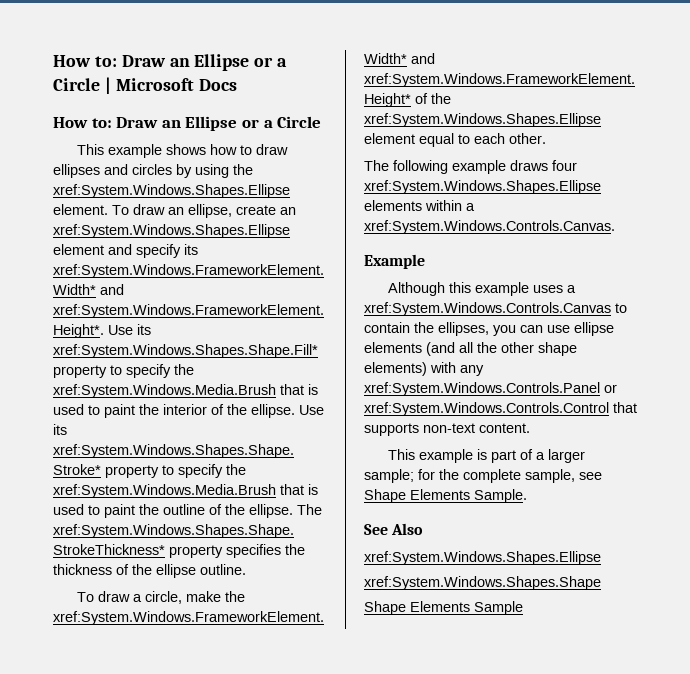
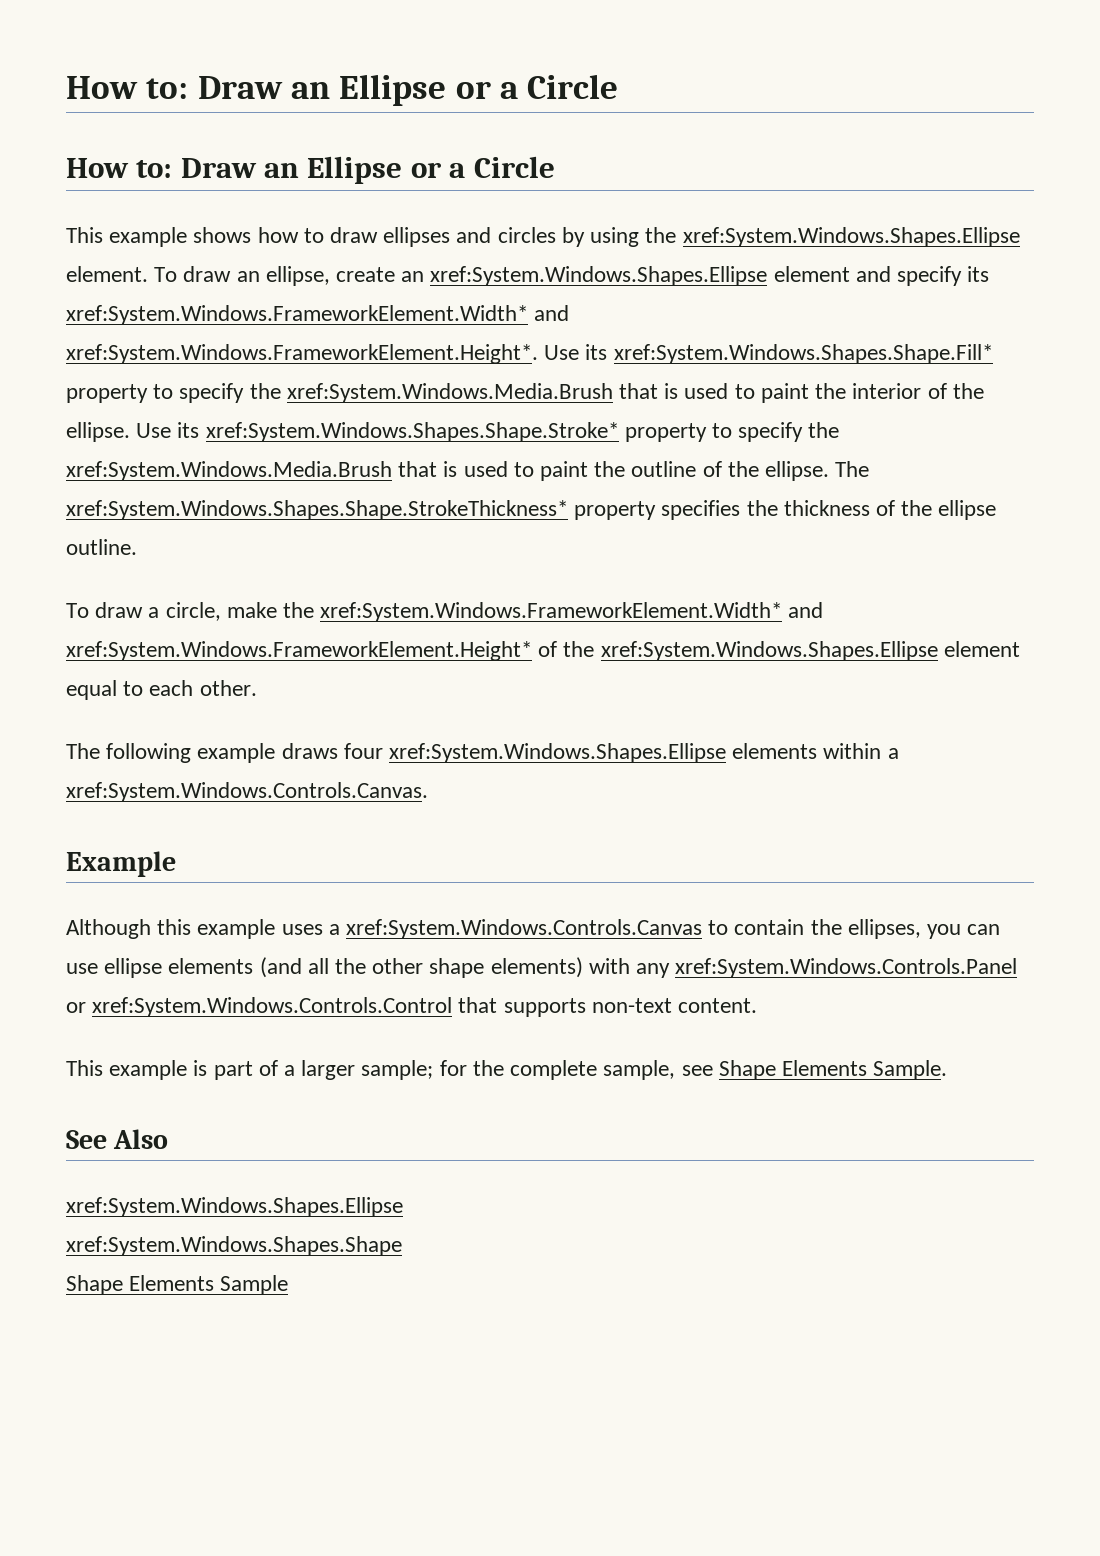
[53,54,288,71] [53,77,237,94] How to: Draw an Ellipse or a Circle | Microsoft Docs -> [66,74,619,106] How to: Draw an Ellipse or a Circle

